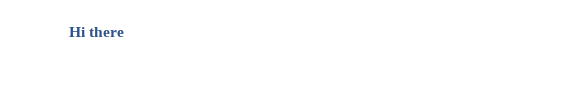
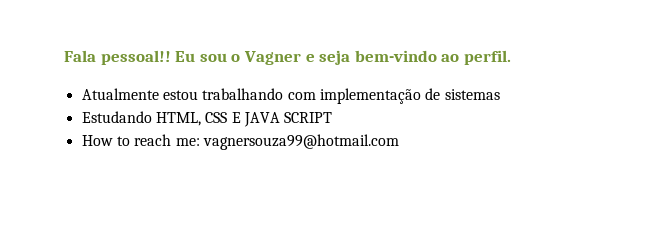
[69,27,125,37] Hi there -> [64,50,511,65] [81,88,500,104] [81,111,333,127] [81,134,399,150] Fala pessoal!! Eu sou o Vagner e seja bem-vindo ao perfil. // Atualmente estou trabalhando com implementação de sistemas // Estudando HTML, CSS E JAVA SCRIPT // How to reach me: vagnersouza99@hotmail.com

